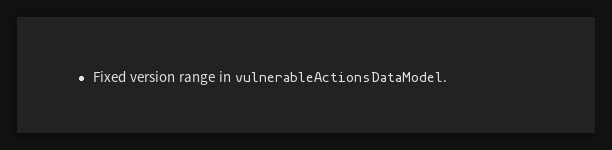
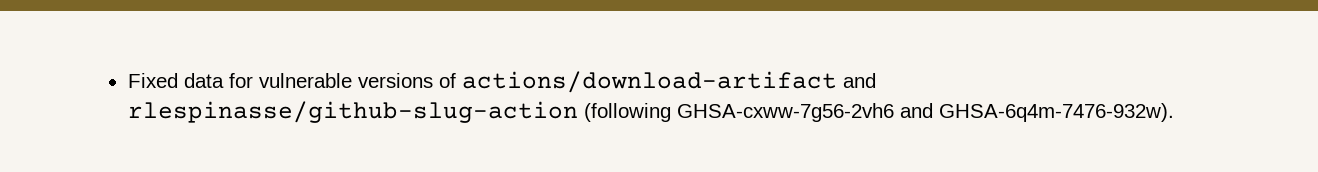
[129,71,447,85] version range in vulnerableActionsDataModel. -> [183,71,876,93] [127,101,1174,123] data for vulnerable versions of actions/download-artifact and rlespinasse/github-slug-action (following GHSA-cxww-7g56-2vh6 and GHSA-6q4m-7476-932w).

